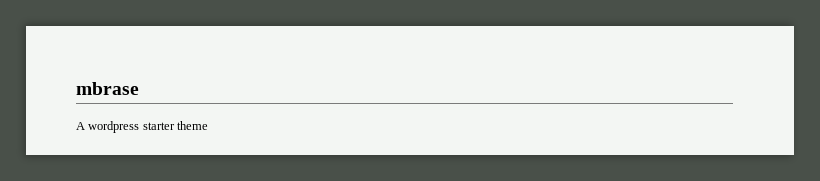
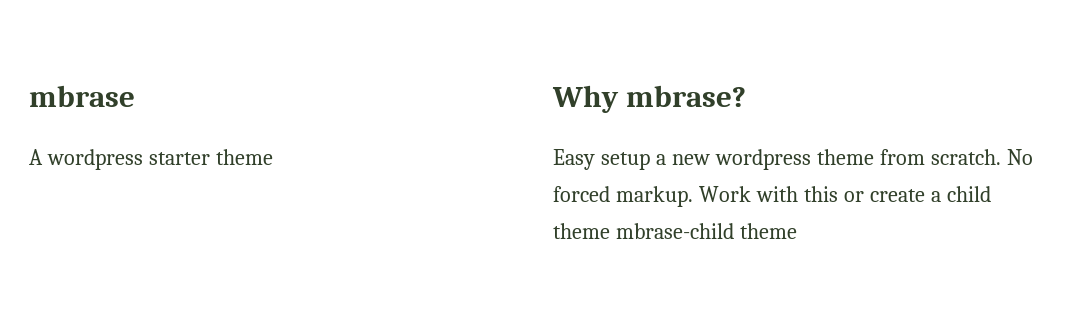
(209, 125) none -> [552,85,747,113] [553,149,1033,170] [553,186,991,207] [553,223,797,239] // Why mbrase? // Easy setup a new wordpress theme from scratch. No forced markup. Work with this or create a child theme mbrase-child theme

